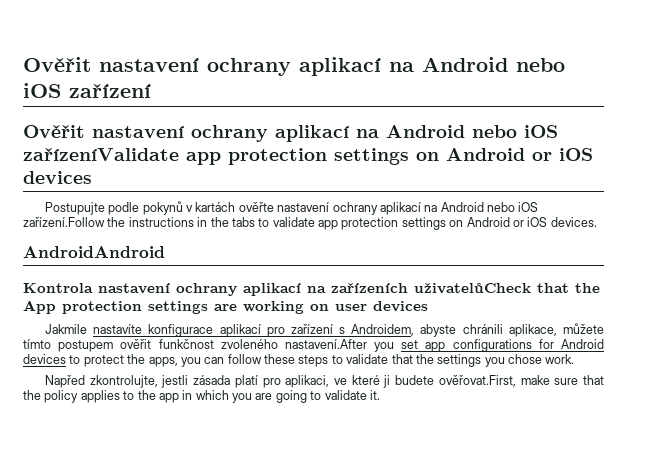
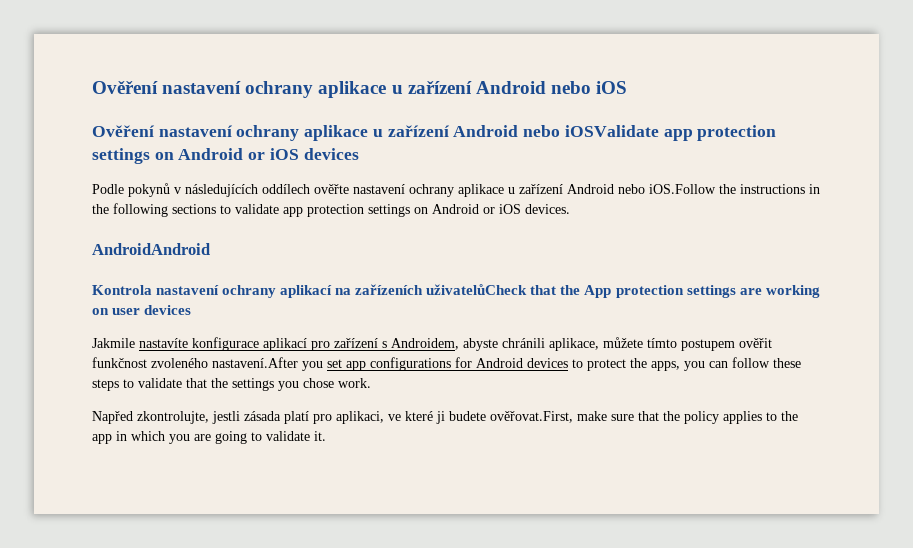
[23,57,565,76] [23,83,151,98] [23,125,558,142] [23,148,179,161] Ověřit nastavení ochrany aplikací na Android nebo iOS zařízení // Ověřit nastavení ochrany aplikací na Android nebo iOS zařízeníValidate -> [92,81,628,98] [92,125,659,141] Ověření nastavení ochrany aplikace u zařízení Android nebo iOS // Ověření nastavení ochrany aplikace u zařízení Android nebo iOSValidate
[44,201,539,215] [23,217,105,227] Postupujte podle pokynů v kartách ověřte nastavení ochrany aplikací na Android nebo iOS zařízení.Follow -> [92,183,716,197] Podle pokynů v následujících oddílech ověřte nastavení ochrany aplikace u zařízení Android nebo iOS.Follow
[231,217,255,227] tabs -> [113,203,216,217] following sections

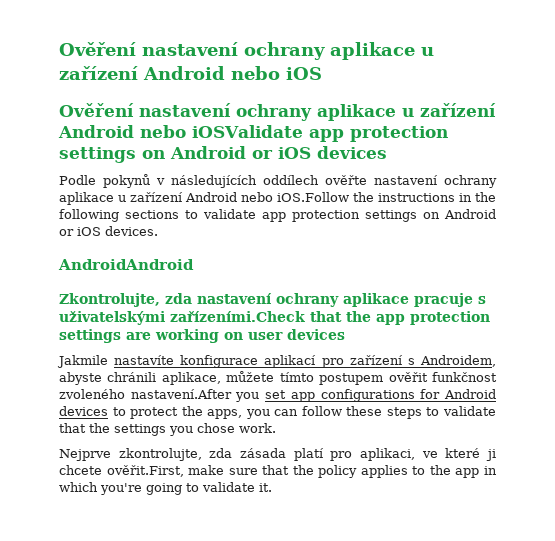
[92,284,612,298] Kontrola nastavení ochrany aplikací na zařízeních uživatelůCheck that the App -> [59,293,486,307] [59,311,405,325] Zkontrolujte, zda nastavení ochrany aplikace pracuje s uživatelskými zařízeními.Check that the app
[92,411,240,424] Napřed zkontrolujte, jestli -> [59,448,233,461] Nejprve zkontrolujte, zda
[449,411,573,423] budete ověřovat.First, -> [59,465,184,477] chcete ověřit.First,
[169,434,211,444] you are -> [100,483,142,495] you're

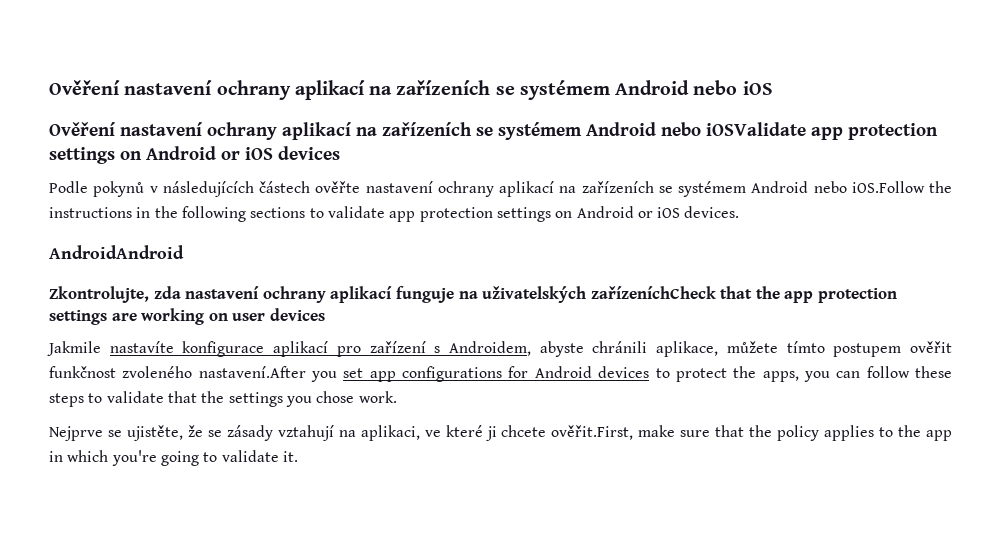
[59,42,434,60] [59,66,138,80] Ověření nastavení ochrany aplikace u zařízení -> [49,80,610,100] Ověření nastavení ochrany aplikací na zařízeních se systémem
[317,103,496,121] aplikace u zařízení -> [282,122,582,140] aplikací na zařízeních se systémem
[263,175,319,185] oddílech -> [259,181,310,193] částech
[59,192,183,205] aplikace u zařízení -> [499,181,746,197] aplikací na zařízeních se systémem
[343,293,486,307] [59,311,305,325] aplikace pracuje s uživatelskými zařízeními.Check -> [330,286,716,303] aplikací funguje na uživatelských zařízeníchCheck
[118,448,353,461] zkontrolujte, zda zásada platí pro -> [107,425,356,441] se ujistěte, že se zásady vztahují na

